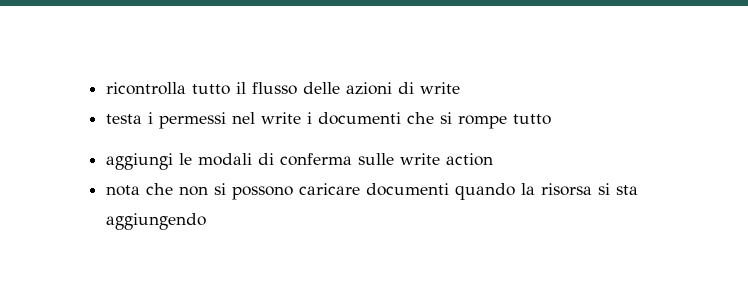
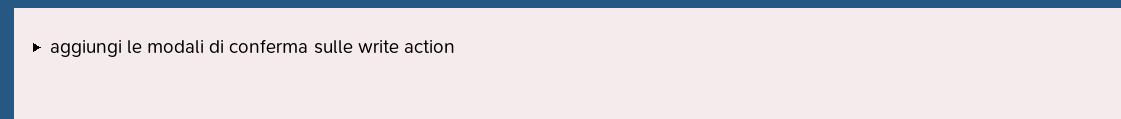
[106,82,461,95] [106,112,552,129] ricontrolla tutto il flusso delle azioni di write // testa i permessi nel write i documenti che si rompe tutto // -> (49, 48) none
[106,183,639,200] [106,213,207,230] // nota che non si possono caricare documenti quando la risorsa si sta aggiungendo -> (455, 46) none

